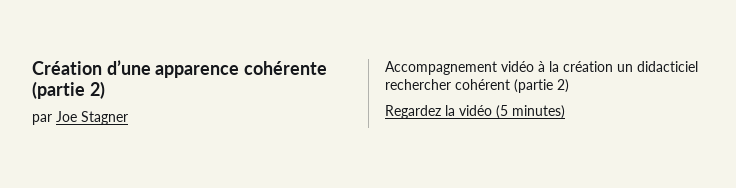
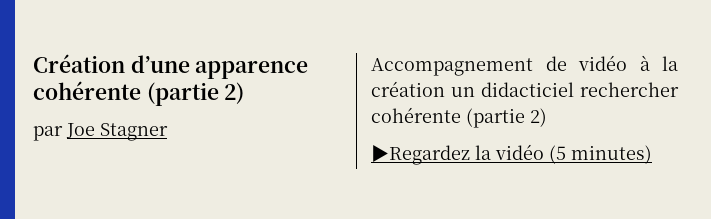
(497, 68) none -> [545,56,567,71] de
[455,79,569,93] [385,105,441,119] cohérent (partie 2) // Regardez -> [371,107,547,128] [371,145,470,165] cohérente (partie 2) // ▶Regardez

